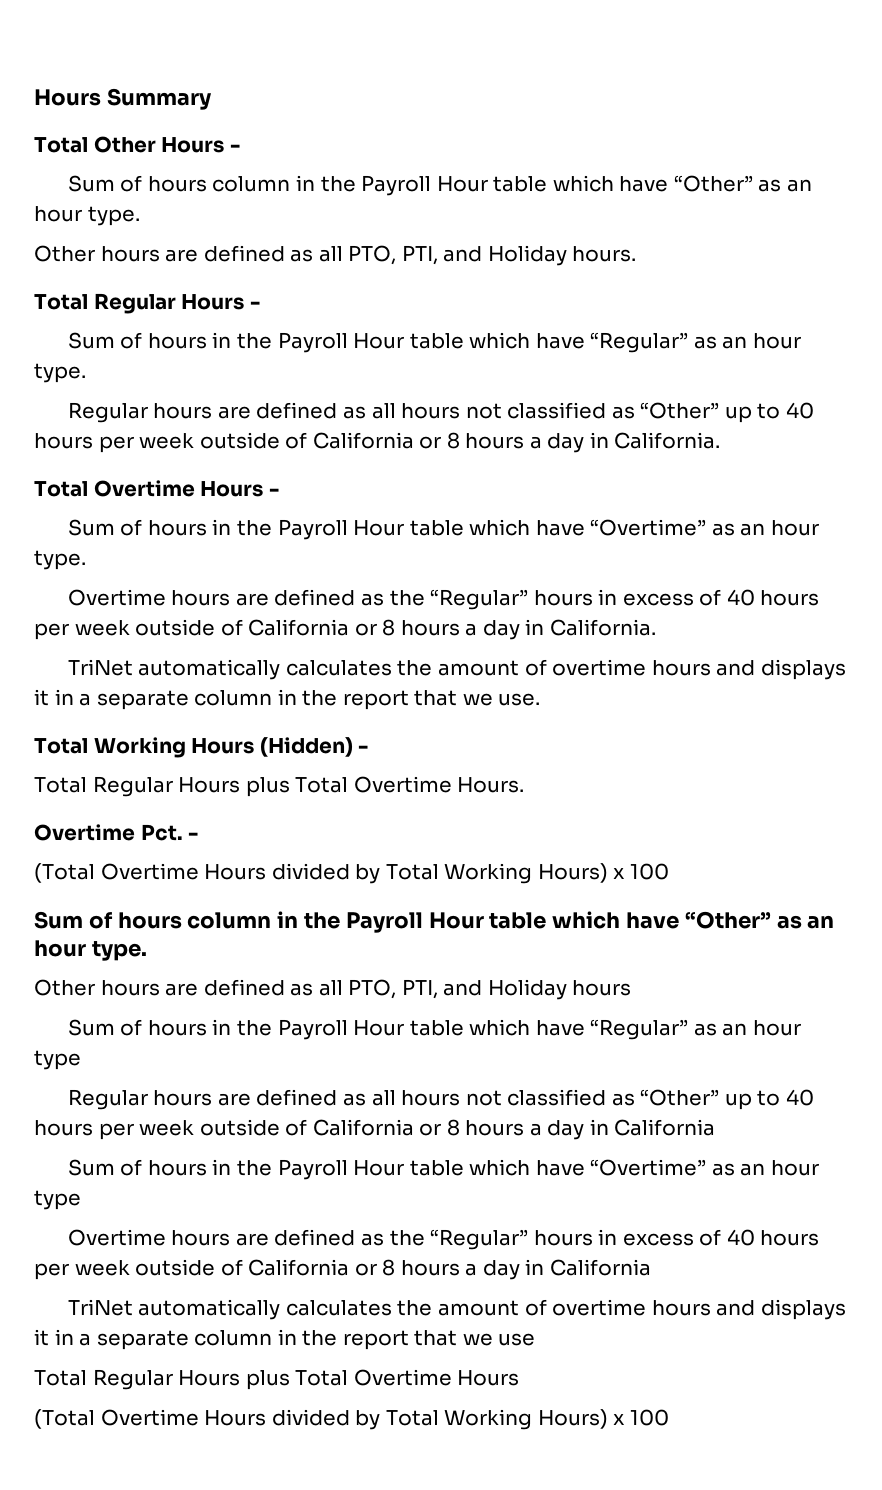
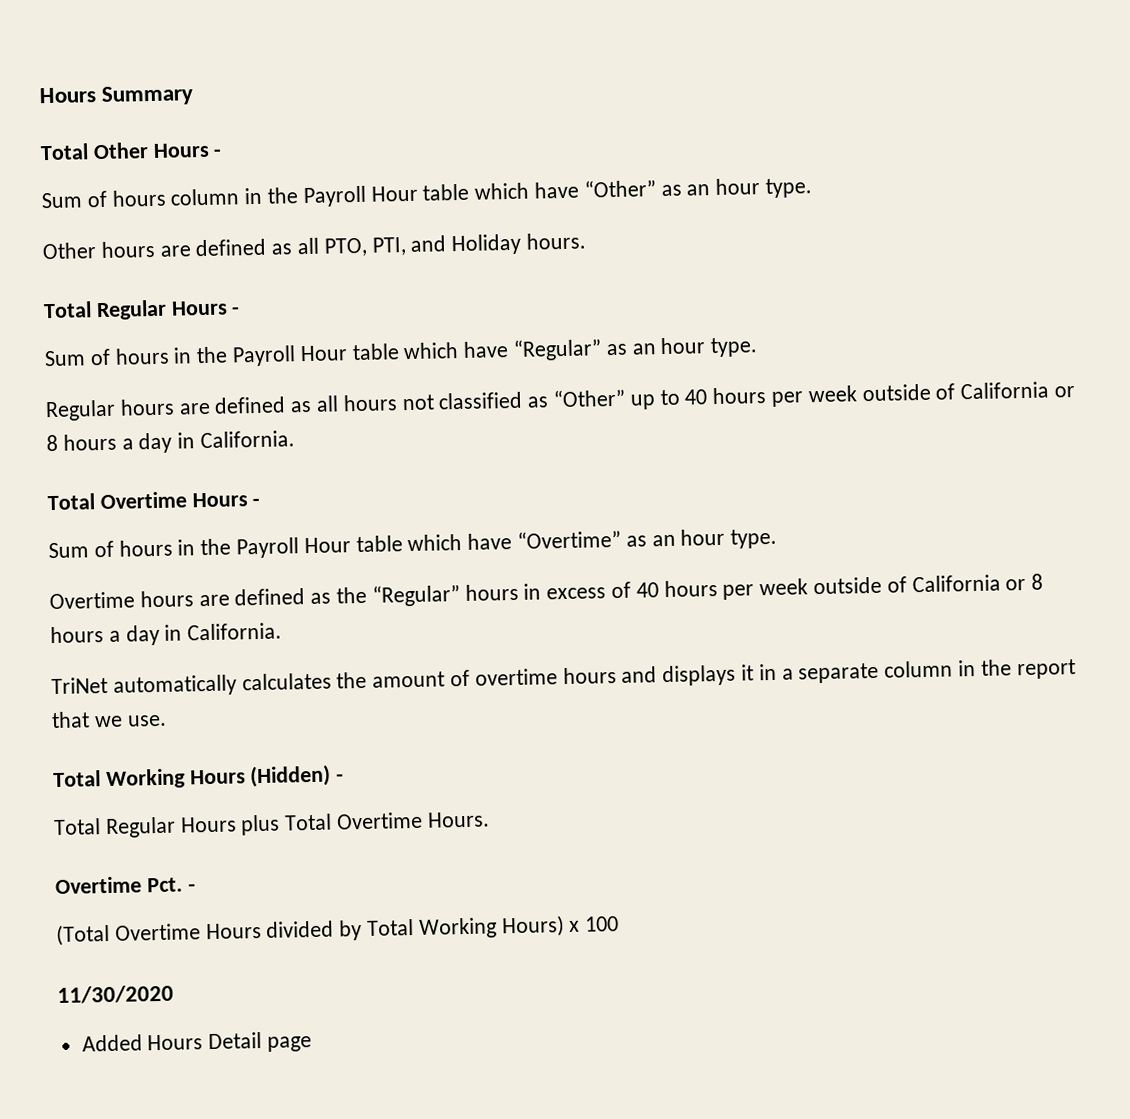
[34,911,835,933] [34,940,147,961] [34,979,632,1000] [67,1019,801,1040] [34,1050,81,1070] [67,1089,814,1110] [34,1119,716,1140] [67,1159,819,1180] [34,1190,81,1210] [67,1229,820,1250] [34,1259,651,1280] [67,1299,846,1320] [34,1329,536,1350] [34,1369,520,1390] [34,1409,669,1430] Sum of hours column in the Payroll Hour table which have “Other” as an hour type. // Other hours are defined as all PTO, PTI, and Holiday hours // Sum of hours in the Payroll Hour table which have “Regular” as an hour type // Regular hours are defined as all hours not classified as “Other” up to 40 hours per week outside of California or 8 hours a day in California // Sum of hours in the Payroll Hour table which have “Overtime” as an hour type // Overtime hours are defined as the “Regular” hours in excess of 40 hours per week outside of California or 8 hours a day in California // TriNet automatically calculates the amount of overtime hours and displays it in a separate column in the report that we use // Total Regular Hours plus Total Overtime Hours // (Total Overtime Hours divided by Total Working Hours) x 100 -> [57,984,174,1005] [81,1032,313,1052] 11/30/2020 // Added Hours Detail page

